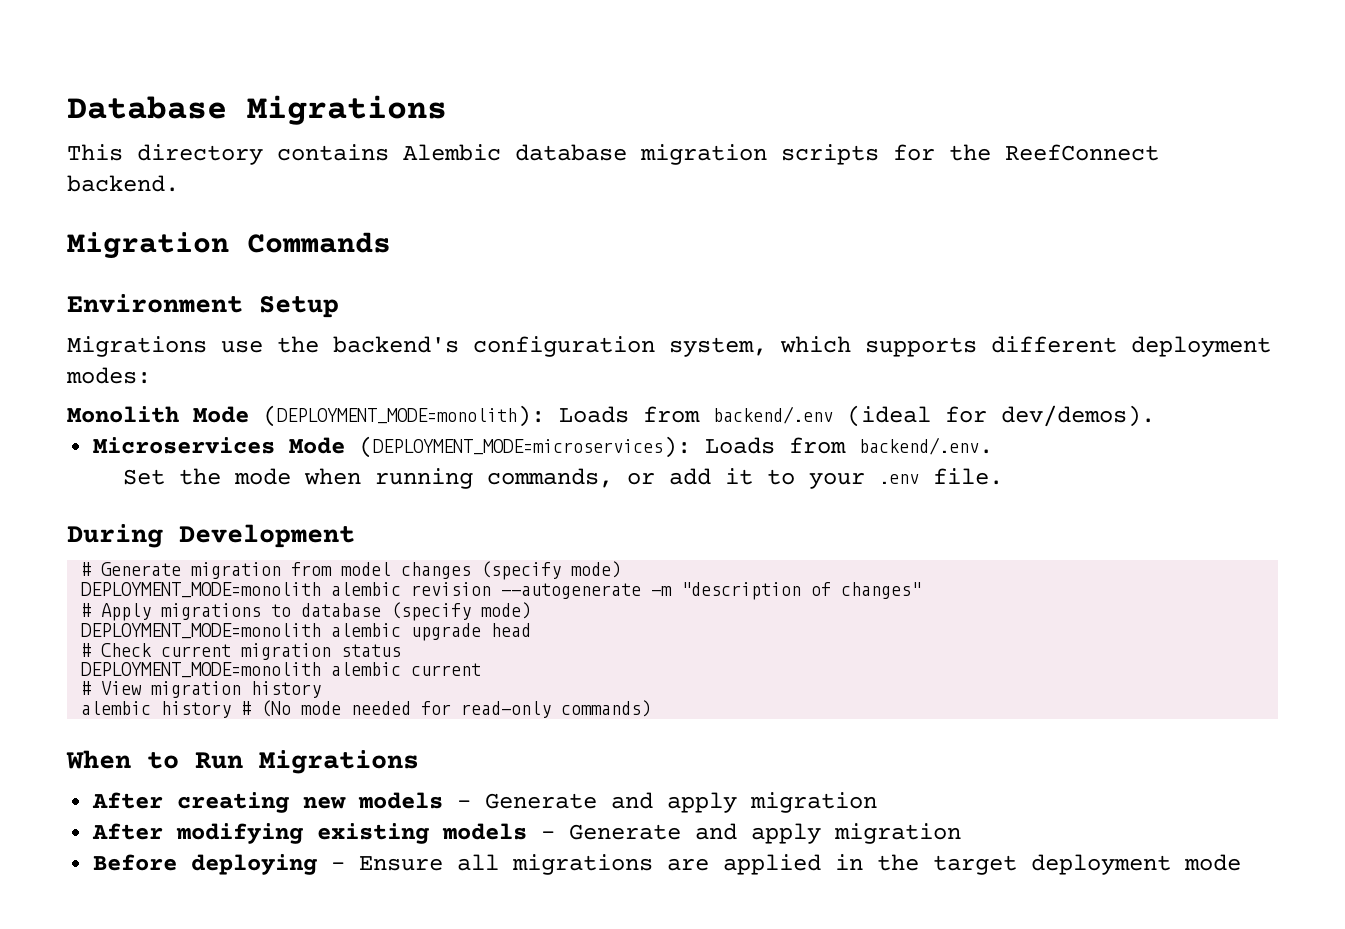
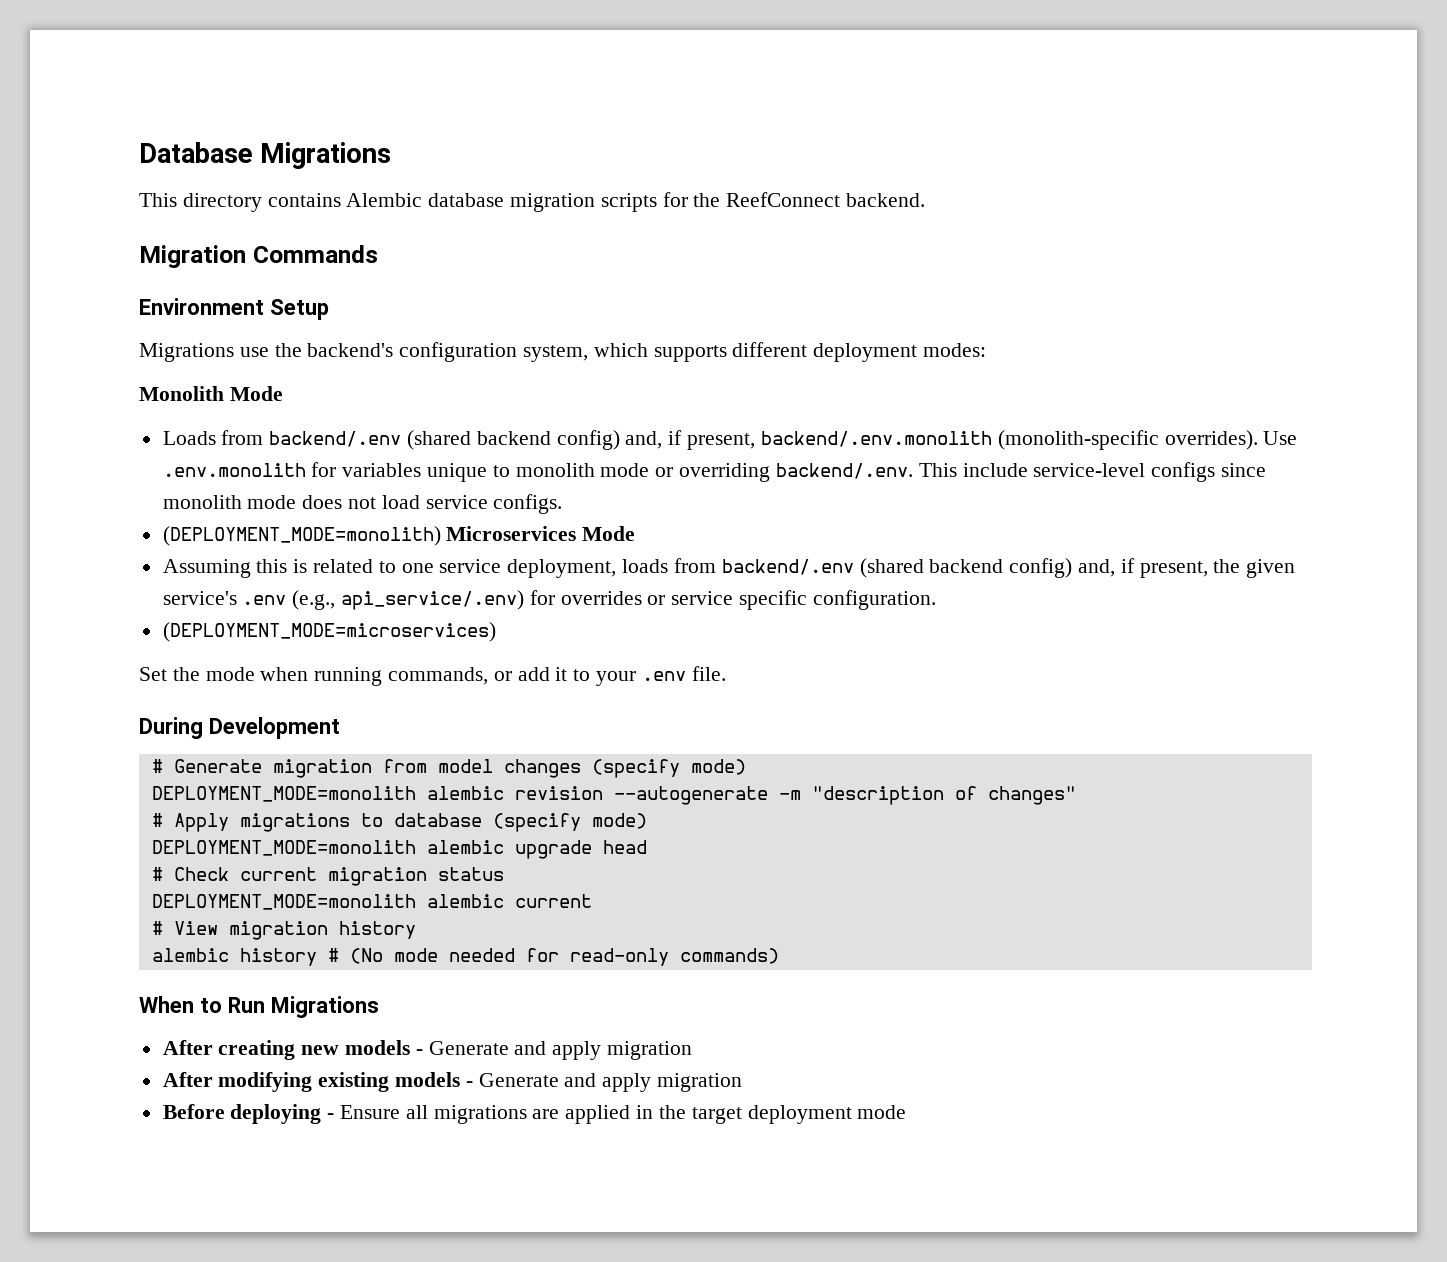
[263,405,545,427] (DEPLOYMENT_MODE=monolith): -> (283, 393) //
[847,405,1155,427] [93,436,994,458] (ideal for dev/demos). // Microservices Mode (DEPLOYMENT_MODE=microservices): Loads from backend/.env. -> [407,430,1298,450] [162,462,1266,482] [162,494,563,514] [162,526,636,546] [162,558,1296,578] [162,590,936,610] [162,622,496,642] (shared backend config) and, if present, backend/.env.monolith (monolith-specific overrides). Use .env.monolith for variables unique to monolith mode or overriding backend/.env. This include service-level configs since monolith mode does not load service configs. // (DEPLOYMENT_MODE=monolith) Microservices Mode // Assuming this is related to one service deployment, loads from backend/.env (shared backend config) and, if present, the given service's .env (e.g., api_service/.env) for overrides or service specific configuration. // (DEPLOYMENT_MODE=microservices)

